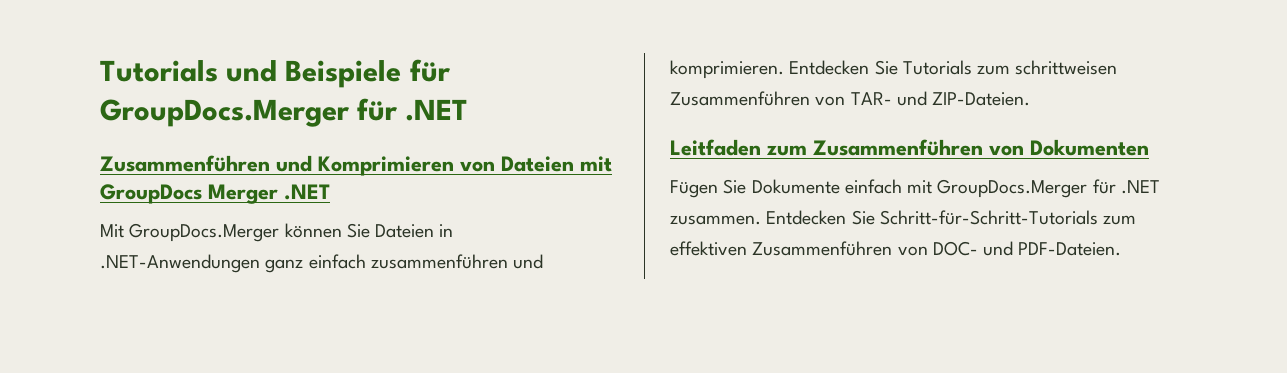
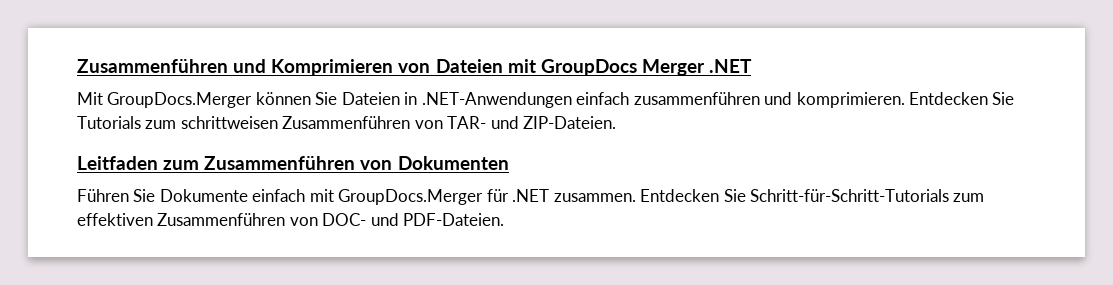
[100,59,451,88] [100,98,469,127] Tutorials und Beispiele für GroupDocs.Merger für .NET // -> (77, 66) none
[265,259,304,273] ganz -> (572, 100) none
[670,180,718,198] Fügen -> [77,189,129,202] Führen

